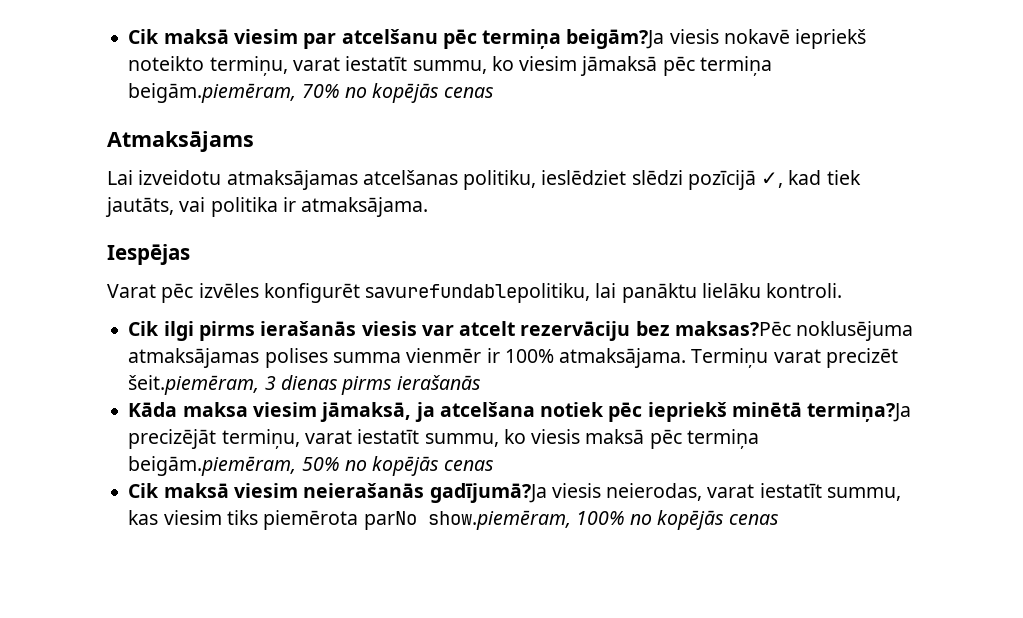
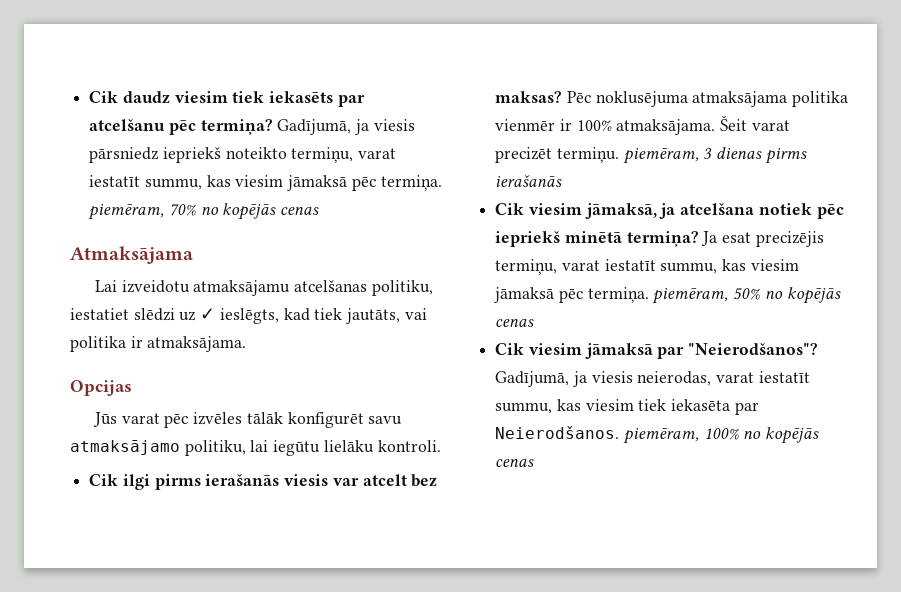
[128,29,790,49] Cik maksā viesim par atcelšanu pēc termiņa beigām?Ja viesis nokavē -> [89,91,365,107] [89,119,415,135] [89,147,160,163] Cik daudz viesim tiek iekasēts par atcelšanu pēc termiņa? Gadījumā, ja viesis pārsniedz
[491,56,772,76] [128,83,297,103] ko viesim jāmaksā pēc termiņa beigām.piemēram, -> [206,175,442,191] [88,204,165,220] kas viesim jāmaksā pēc termiņa. piemēram,
[107,131,254,152] Atmaksājams -> [70,246,193,264] Atmaksājama
[226,170,358,190] atmaksājamas -> [193,280,291,296] atmaksājamu
[541,170,784,190] ieslēdziet slēdzi pozīcijā ✓, -> [70,308,279,324] iestatiet slēdzi uz ✓ ieslēgts,
[107,244,190,265] [107,283,697,303] Iespējas // Varat pēc izvēles konfigurēt savurefundablepolitiku, lai panāktu -> [70,380,132,396] [92,412,403,428] [70,440,321,456] Opcijas // Jūs varat pēc izvēles tālāk konfigurēt savu atmaksājamo politiku, lai iegūtu
[520,321,914,341] [128,348,401,368] rezervāciju bez maksas?Pēc noklusējuma atmaksājamas polises summa -> [411,474,438,487] [495,91,849,107] bez maksas? Pēc noklusējuma atmaksājama politika
[691,348,769,368] Termiņu -> [720,116,748,131] Šeit
[128,375,260,395] šeit.piemēram, -> [556,147,699,164] termiņu. piemēram,
[128,402,248,417] Kāda maksa -> [495,203,525,215] Cik
[807,402,912,422] [128,429,759,449] [128,456,297,476] termiņa?Ja precizējāt termiņu, varat iestatīt summu, ko viesis maksā pēc termiņa beigām.piemēram, -> [626,231,824,247] [495,259,799,275] [494,287,729,304] termiņa? Ja esat precizējis termiņu, varat iestatīt summu, kas viesim jāmaksā pēc termiņa. piemēram,
[163,483,547,503] maksā viesim neierašanās gadījumā?Ja -> [528,343,819,359] [495,371,587,387] viesim jāmaksā par "Neierodšanos"? Gadījumā, ja
[226,510,571,530] tiks piemērota parNo show.piemēram, -> [638,399,759,415] [495,426,699,444] tiek iekasēta par Neierodšanos. piemēram,

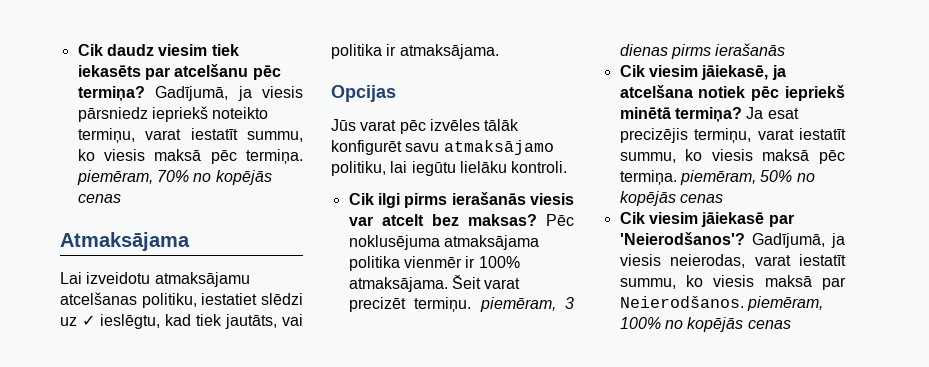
[206,175,348,191] kas viesim jāmaksā -> [77,149,202,161] ko viesis maksā
[219,308,279,324] ieslēgts, -> [100,314,160,329] ieslēgtu,
[584,203,657,219] jāmaksā, -> [701,65,769,80] jāiekasē,
[722,259,799,271] [494,287,555,303] kas viesim jāmaksā -> [685,149,810,161] ko viesis maksā
[584,343,819,359] jāmaksā par "Neierodšanos"? -> [701,212,794,227] [619,232,745,245] jāiekasē par 'Neierodšanos'?
[556,399,731,411] kas viesim tiek iekasēta -> [685,275,812,287] ko viesis maksā

